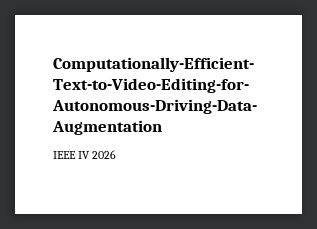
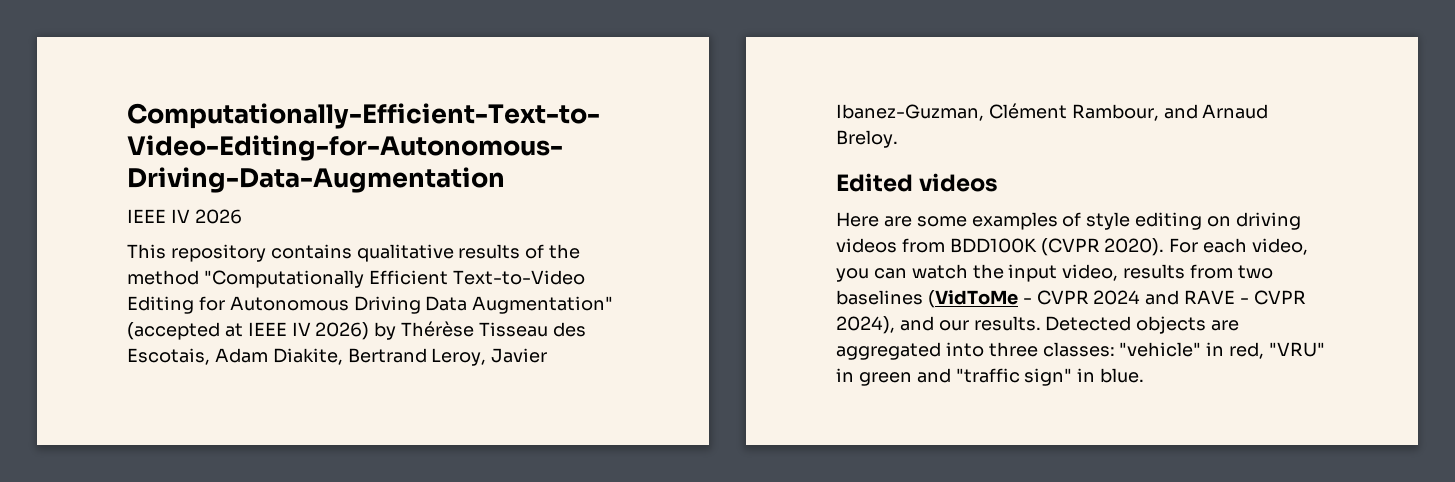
(117, 154) none -> [127,244,581,262] [127,270,585,288] [127,296,614,314] [127,321,586,340] [127,348,548,366] [836,103,1269,121] [836,130,898,148] [836,173,999,192] [836,212,1301,230] [836,238,1309,256] [836,264,1273,282] [836,290,1306,308] [836,316,1240,334] [836,342,1326,360] [836,368,1145,386] // This repository contains qualitative results of the method "Computationally Efficient Text-to-Video Editing for Autonomous Driving Data Augmentation" (accepted at IEEE IV 2026) by Thérèse Tisseau des Escotais, Adam Diakite, Bertrand Leroy, Javier Ibanez-Guzman, Clément Rambour, and Arnaud Breloy. // Edited videos // Here are some examples of style editing on driving videos from BDD100K (CVPR 2020). For each video, you can watch the input video, results from two baselines (VidToMe - CVPR 2024 and RAVE - CVPR 2024), and our results. Detected objects are aggregated into three classes: "vehicle" in red, "VRU" in green and "traffic sign" in blue.

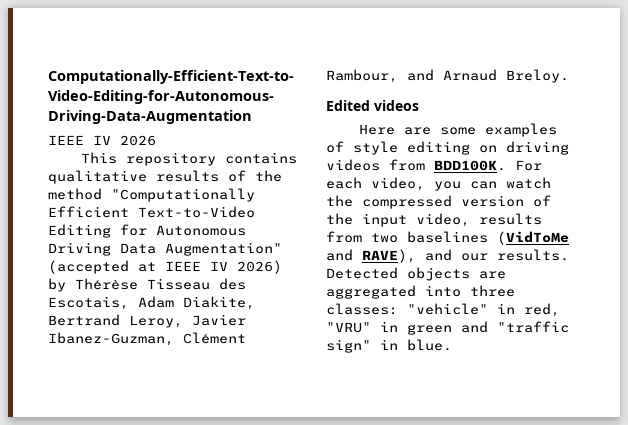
[949,238,1165,256] BDD100K (CVPR 2020). -> [434,160,506,171] BDD100K.
(1004, 271) none -> [362,195,551,209] [326,213,353,225] compressed version of the
[1022,290,1306,305] [836,316,895,334] - CVPR 2024 and RAVE - CVPR 2024), -> [326,249,416,263] and RAVE),

